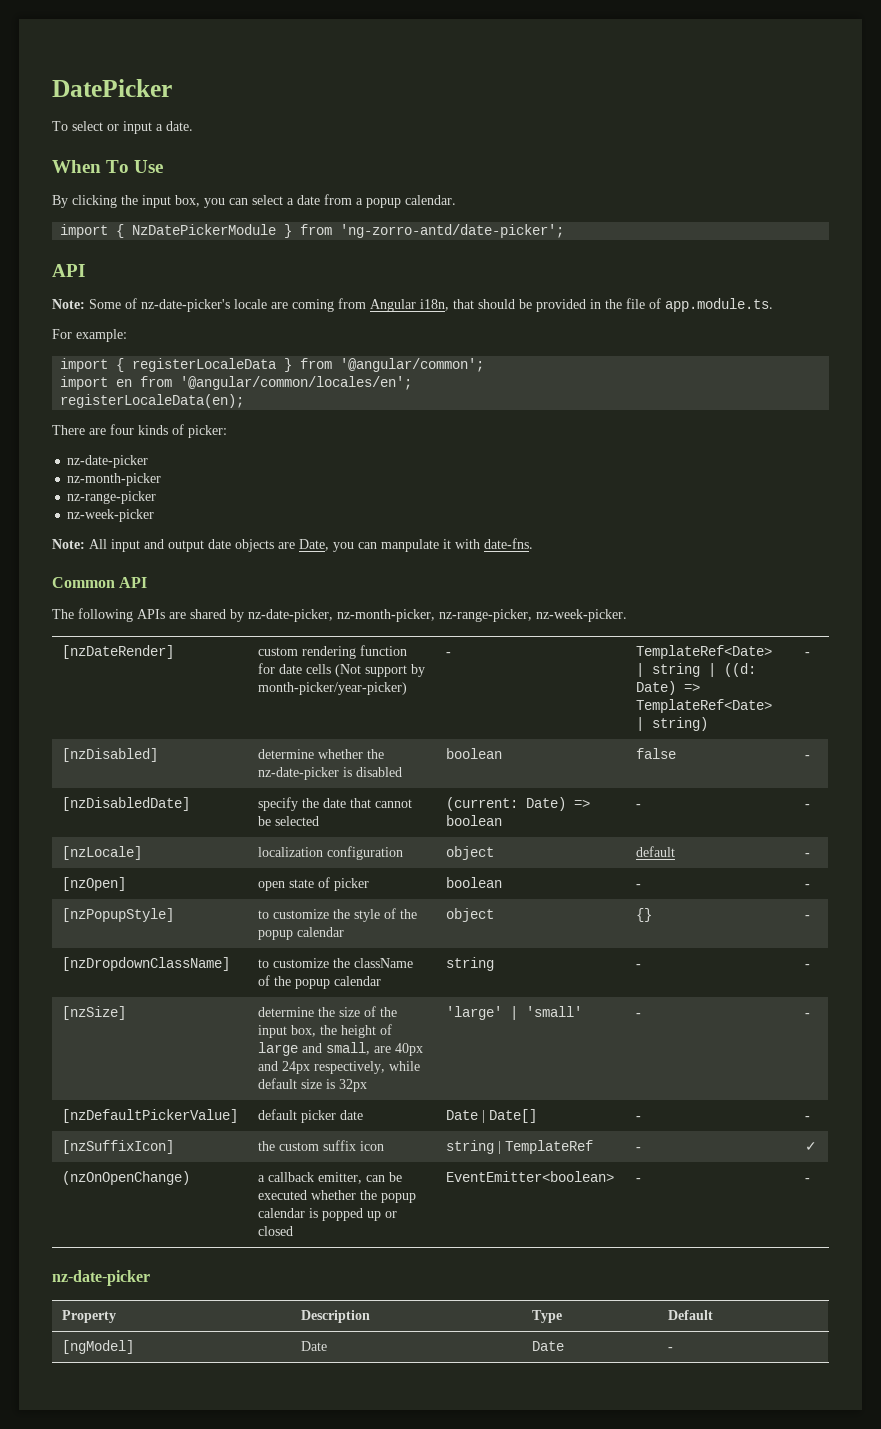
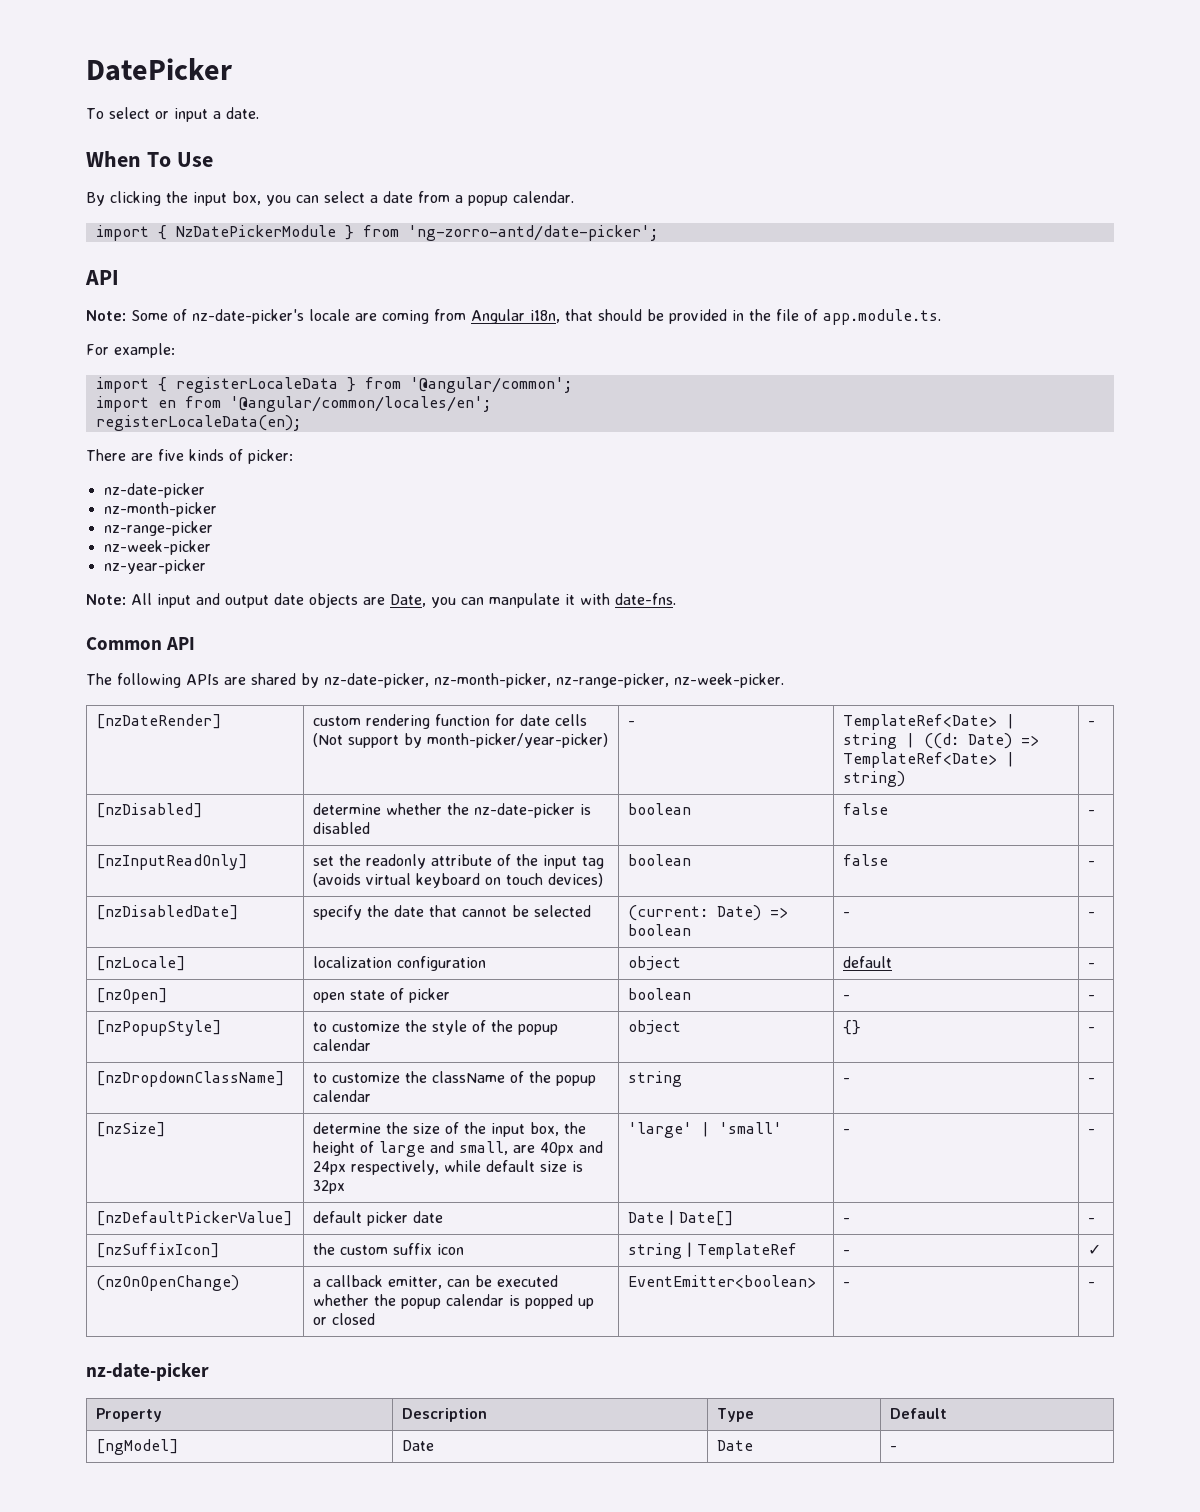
[110,424,134,435] four -> [158,449,184,461] five
(155, 515) none -> [103,559,206,574] // nz-year-picker
(810, 757) none -> [96,854,248,870] [313,854,605,869] [313,873,604,888] [628,854,692,866] [843,854,889,866] [1088,861,1096,866] // [nzInputReadOnly] | set the readonly attribute of the input tag (avoids virtual keyboard on touch devices) | boolean | false | -

